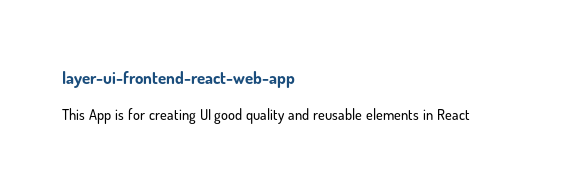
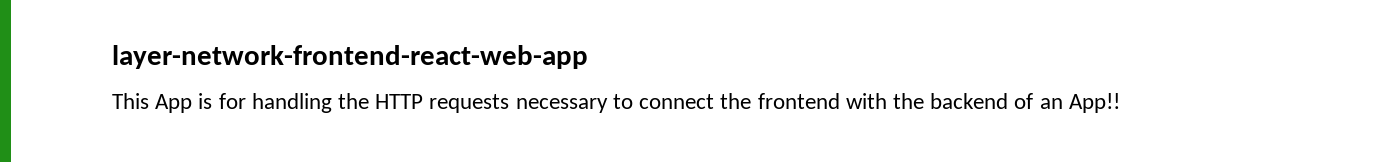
[62,71,295,88] layer-ui-frontend-react-web-app -> [112,45,588,69] layer-network-frontend-react-web-app
[148,108,470,124] creating UI good quality and reusable elements in React -> [251,93,1120,113] handling the HTTP requests necessary to connect the frontend with the backend of an App!!

